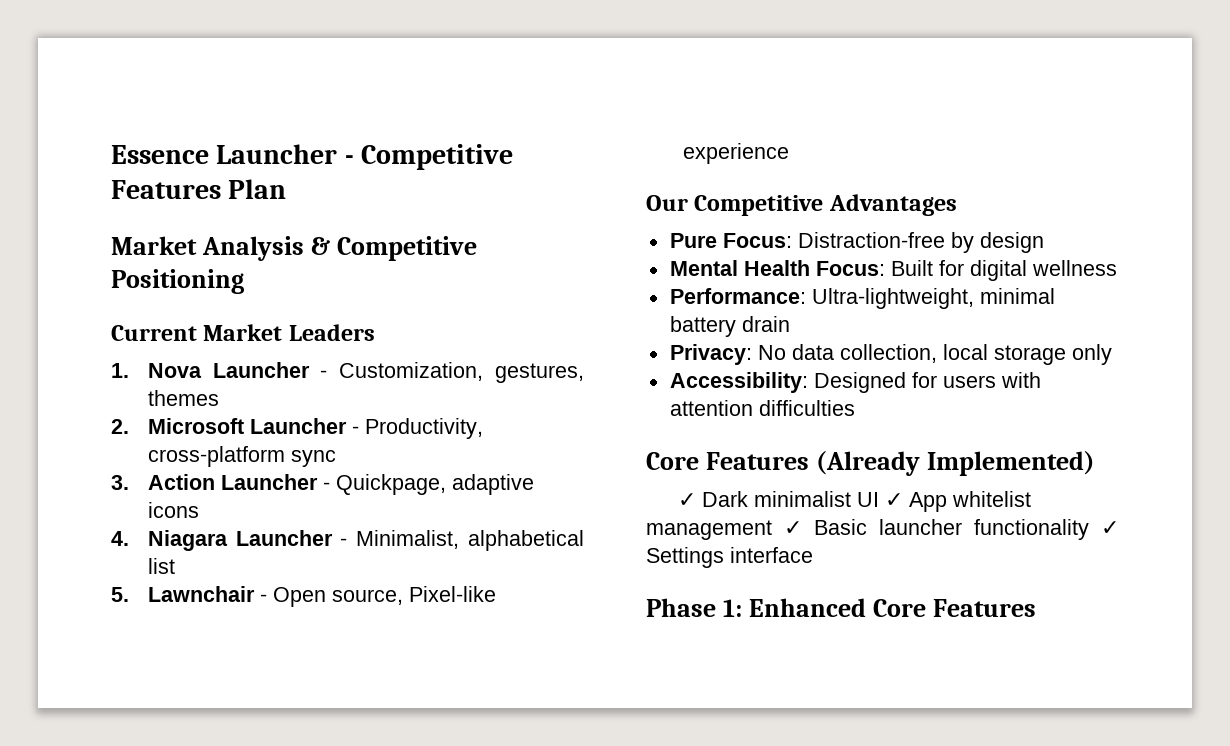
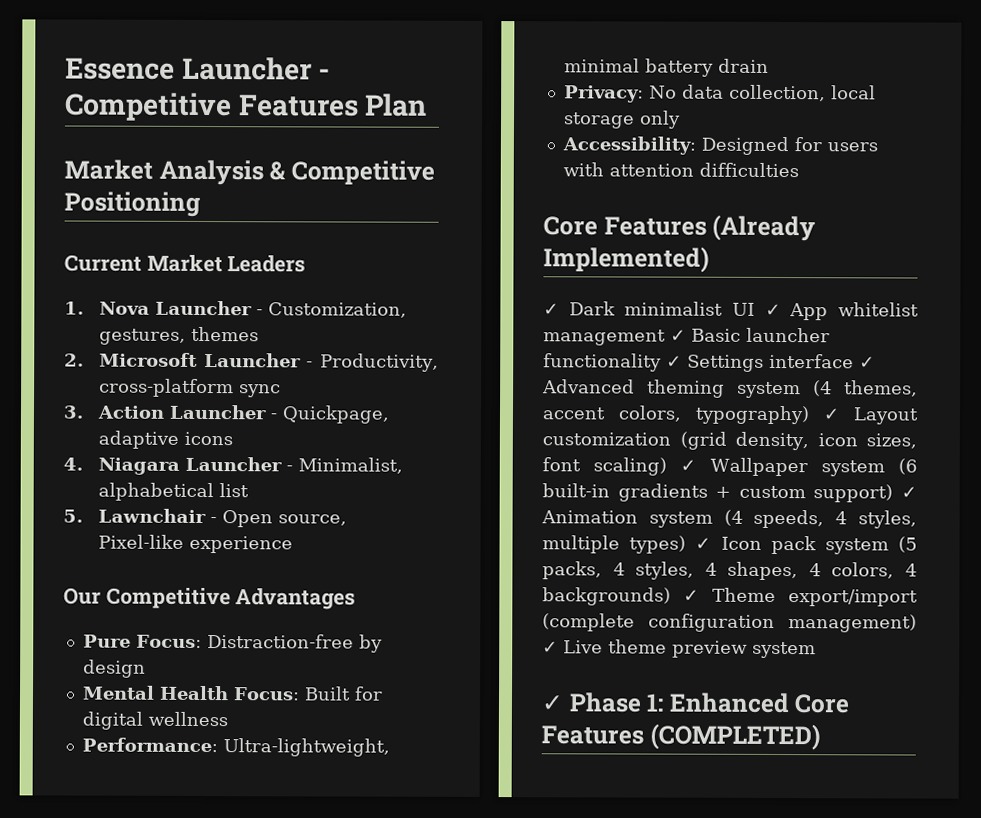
(813, 555) // -> [859,356,875,369] [542,379,918,399] [542,405,919,425] [542,431,917,451] [542,457,917,477] [542,483,917,503] [541,509,917,529] [542,535,917,555] [542,561,917,581] [542,587,918,607] [542,613,917,633] [542,639,816,659] [541,695,564,712] ✓ Advanced theming system (4 themes, accent colors, typography) ✓ Layout customization (grid density, icon sizes, font scaling) ✓ Wallpaper system (6 built-in gradients + custom support) ✓ Animation system (4 speeds, 4 styles, multiple types) ✓ Icon pack system (5 packs, 4 styles, 4 shapes, 4 colors, 4 backgrounds) ✓ Theme export/import (complete configuration management) ✓ Live theme preview system // ✓
(1036, 608) none -> [649,723,821,751] (COMPLETED)

